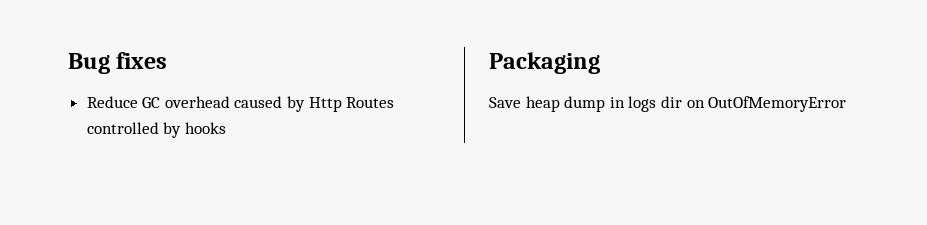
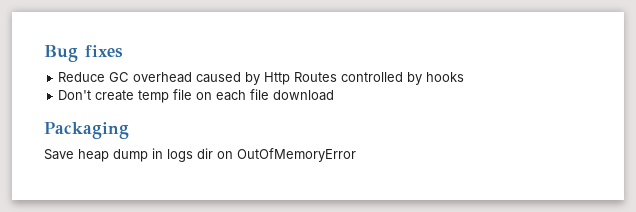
(226, 128) none -> [58,89,335,103] // Don't create temp file on each file download

